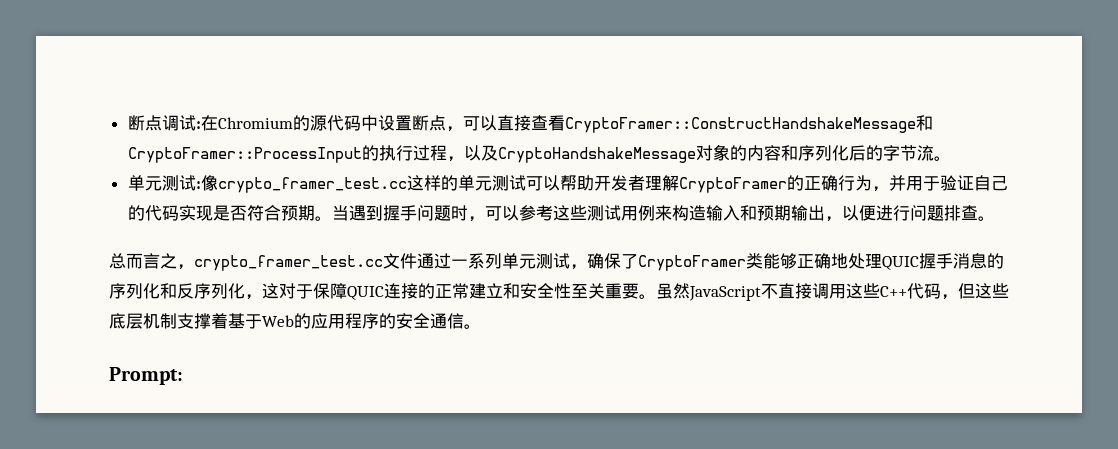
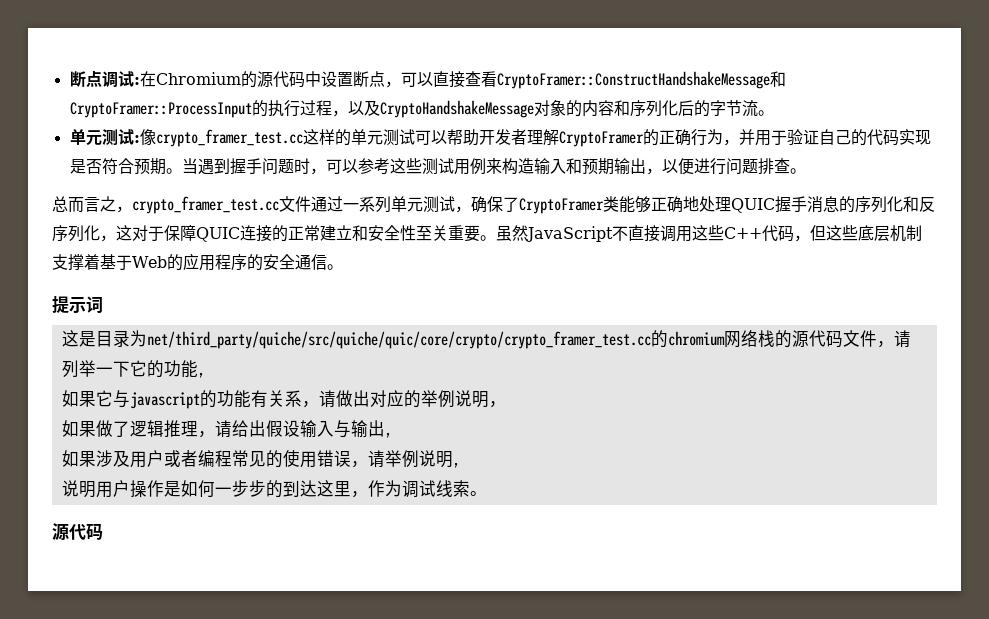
[109,367,183,385] Prompt: -> [52,296,103,313] [61,330,911,349] [61,360,205,378] [61,390,506,409] [61,420,392,438] [61,450,460,468] [61,480,487,498] [52,523,103,541] 提示词 // 这是目录为net/third_party/quiche/src/quiche/quic/core/crypto/crypto_framer_test.cc的chromium网络栈的源代码文件，请列举一下它的功能, // 如果它与javascript的功能有关系，请做出对应的举例说明， // 如果做了逻辑推理，请给出假设输入与输出, // 如果涉及用户或者编程常见的使用错误，请举例说明, // 说明用户操作是如何一步步的到达这里，作为调试线索。 // 源代码

